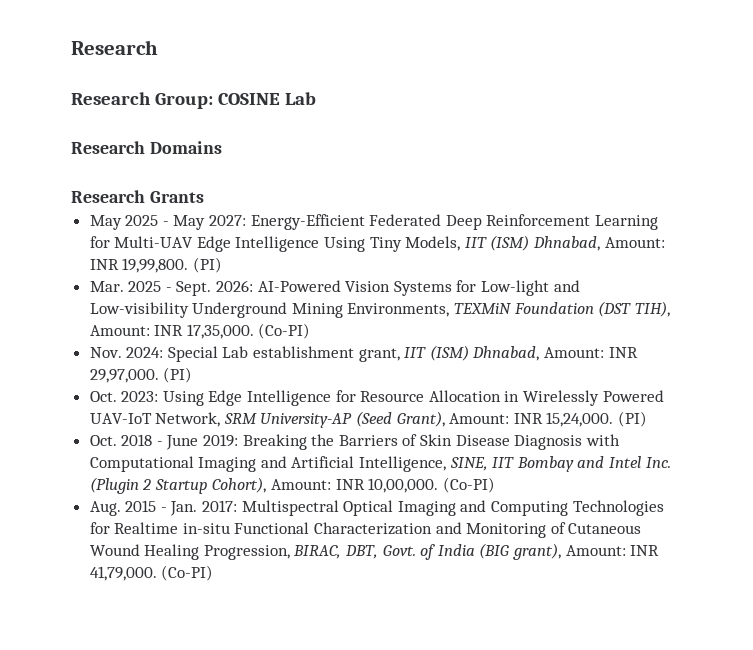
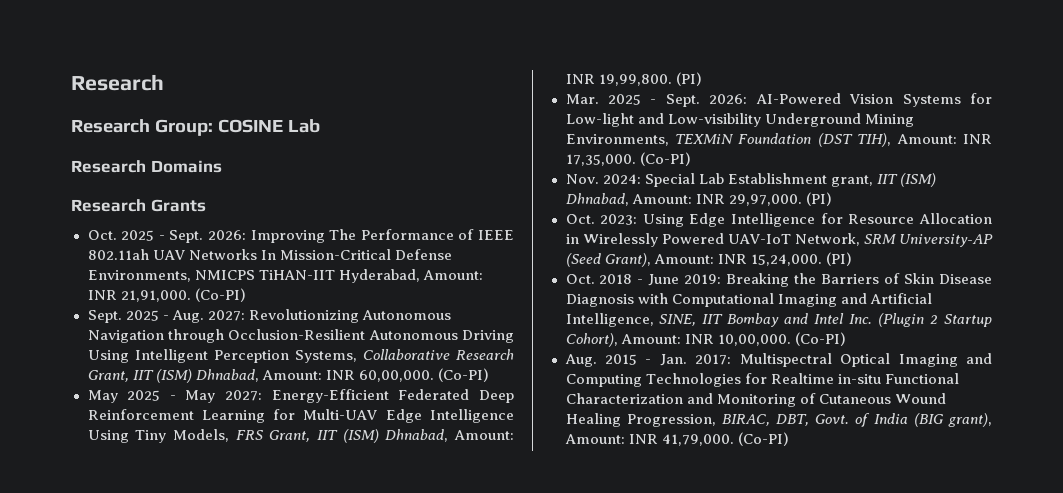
(204, 197) none -> [87,229,514,243] [87,249,452,260] [87,269,483,283] [87,288,246,302] [87,309,451,323] [87,329,514,343] [87,349,514,363] [87,368,489,383] // Oct. 2025 - Sept. 2026: Improving The Performance of IEEE 802.11ah UAV Networks In Mission-Critical Defense Environments, NMICPS TiHAN-IIT Hyderabad, Amount: INR 21,91,000. (Co-PI) // Sept. 2025 - Aug. 2027: Revolutionizing Autonomous Navigation through Occlusion-Resilient Autonomous Driving Using Intelligent Perception Systems, Collaborative Research Grant, IIT (ISM) Dhnabad, Amount: INR 60,00,000. (Co-PI)
(461, 243) none -> [235,430,311,442] FRS Grant,
[253,346,355,358] establishment -> [727,173,827,184] Establishment

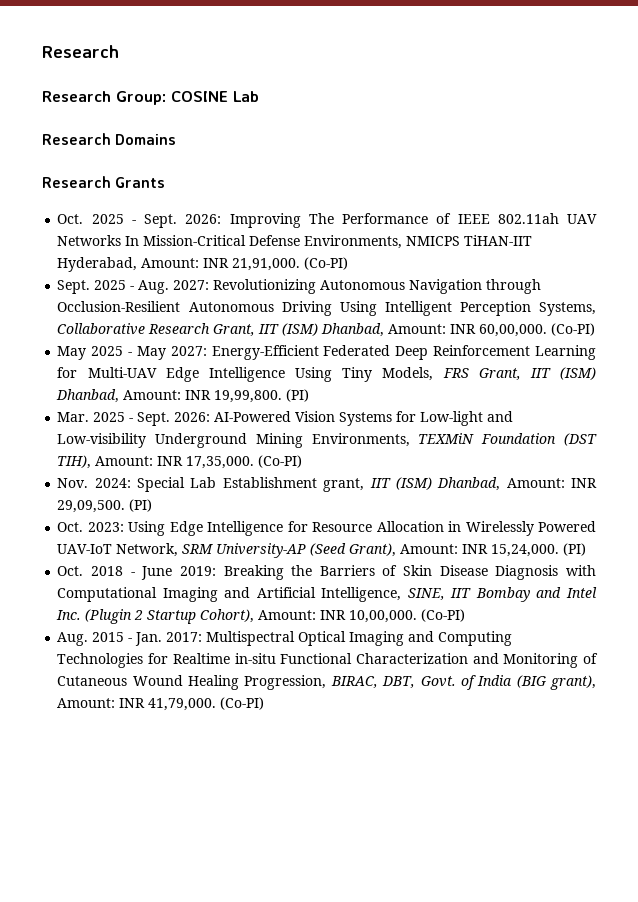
[195,369,259,382] Dhnabad, -> [321,323,385,337] Dhanbad,
[385,429,449,442] Dhnabad, -> [56,389,120,403] Dhanbad,
[565,193,802,206] Dhnabad, Amount: INR 29,97,000. -> [437,477,598,491] [57,500,126,513] Dhanbad, Amount: INR 29,09,500.

